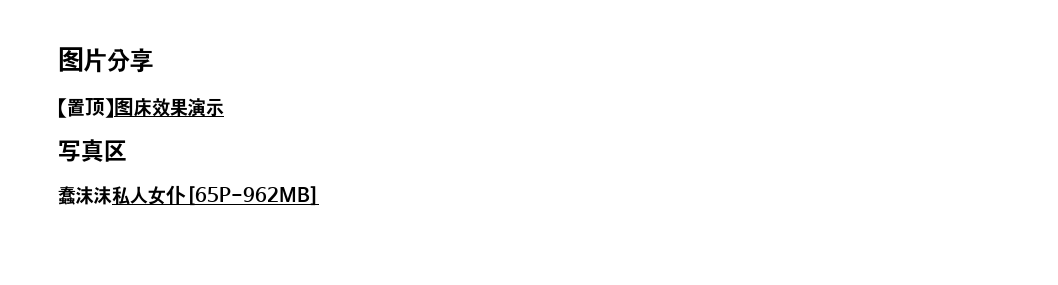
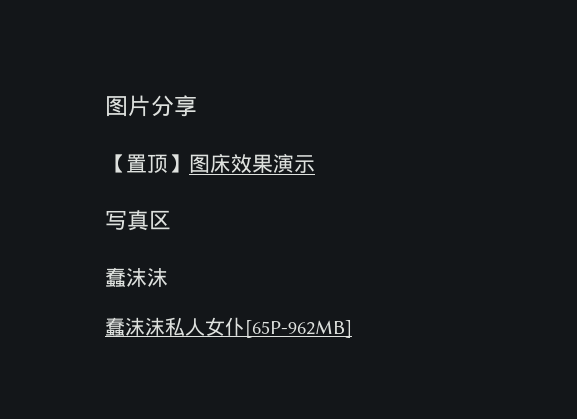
(112, 195) none -> [105,317,165,336] // 蠢沫沫

